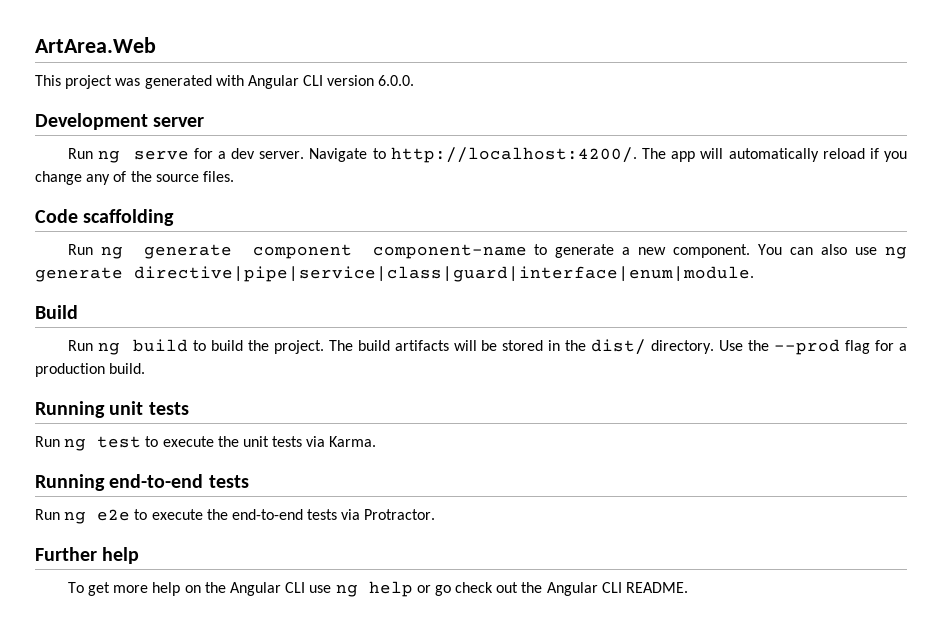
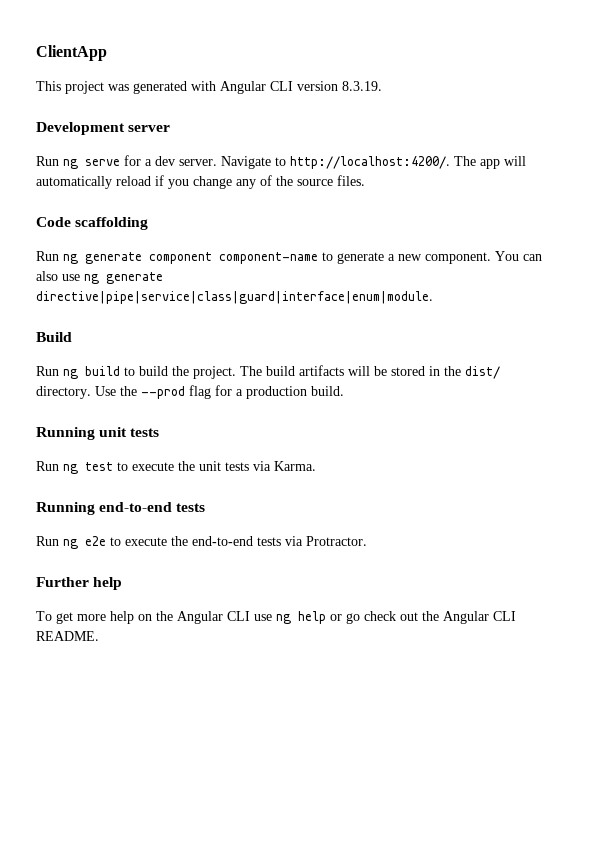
[35,37,156,53] ArtArea.Web -> [36,45,107,61] ClientApp
[378,75,415,86] 6.0.0. -> [342,81,382,91] 8.3.19.

